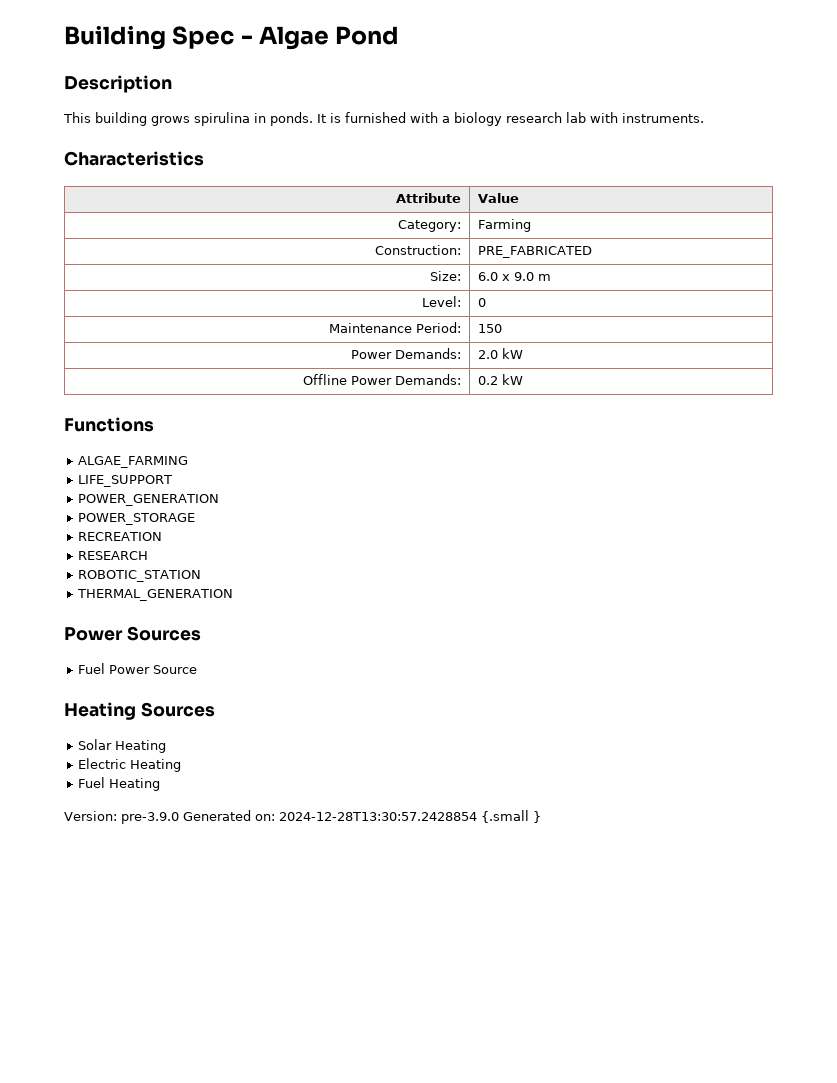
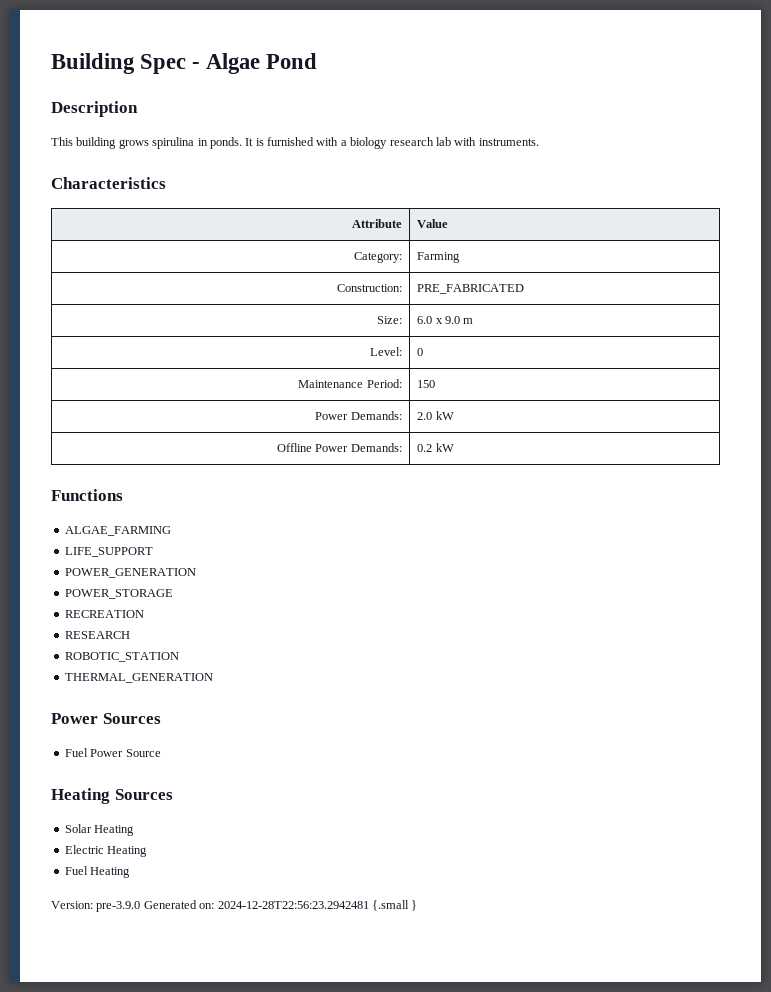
[278,812,477,821] 2024-12-28T13:30:57.2428854 -> [217,901,369,909] 2024-12-28T22:56:23.2942481

